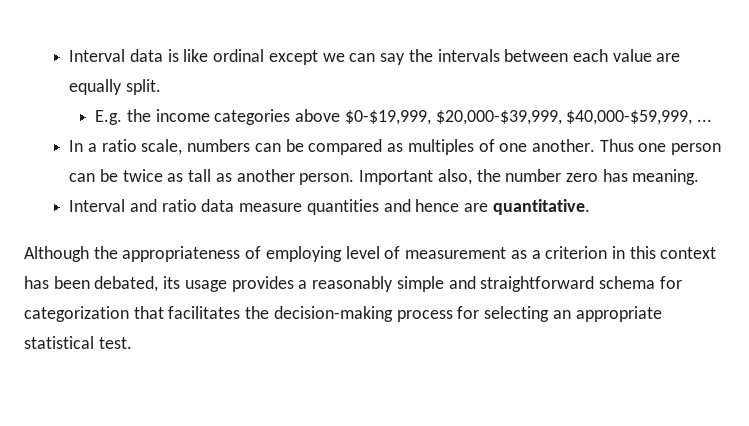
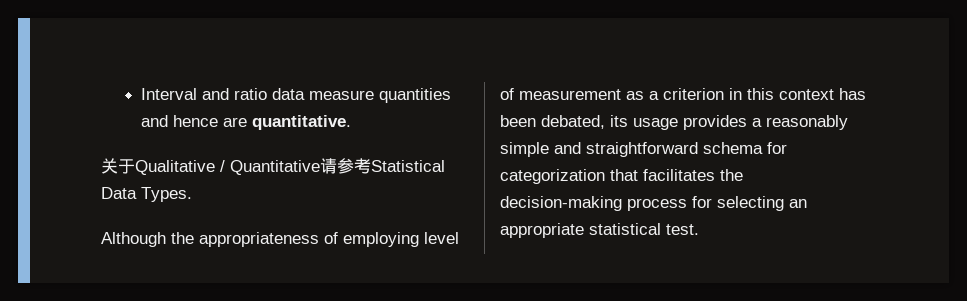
[69,49,681,65] [69,79,161,95] [95,109,713,125] [69,139,722,155] [69,169,700,185] [69,199,126,212] Interval data is like ordinal except we can say the intervals between each value are equally split. // E.g. the income categories above $0-$19,999, $20,000-$39,999, $40,000-$59,999, ... // In a ratio scale, numbers can be compared as multiples of one another. Thus one person can be twice as tall as another person. Important also, the number zero has meaning. // Interval -> [141,88,198,100] Interval
(590, 207) none -> [101,158,445,175] [101,187,192,202] // 关于Qualitative / Quantitative请参考Statistical Data Types.

